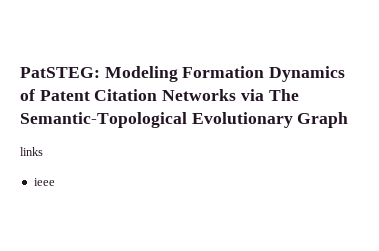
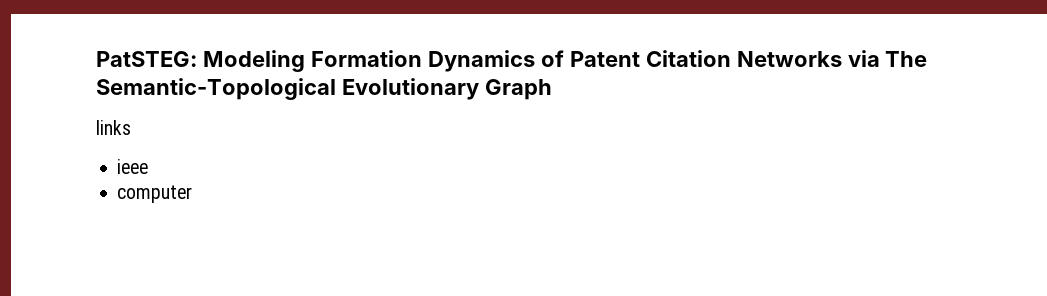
(55, 182) none -> [117,185,193,203] // computer

